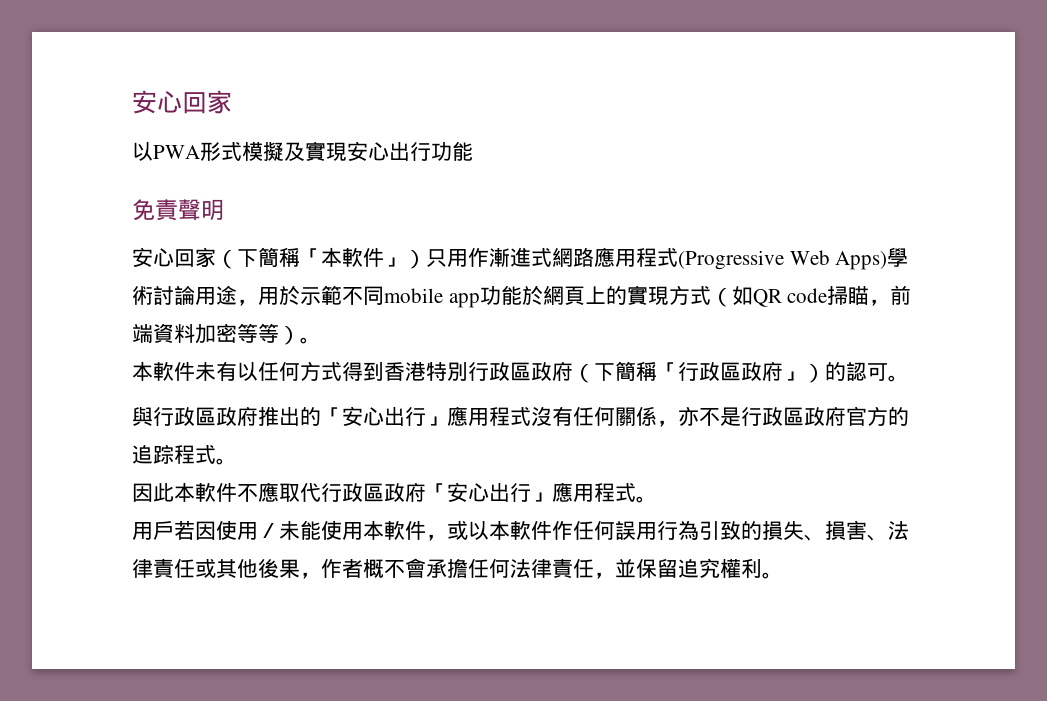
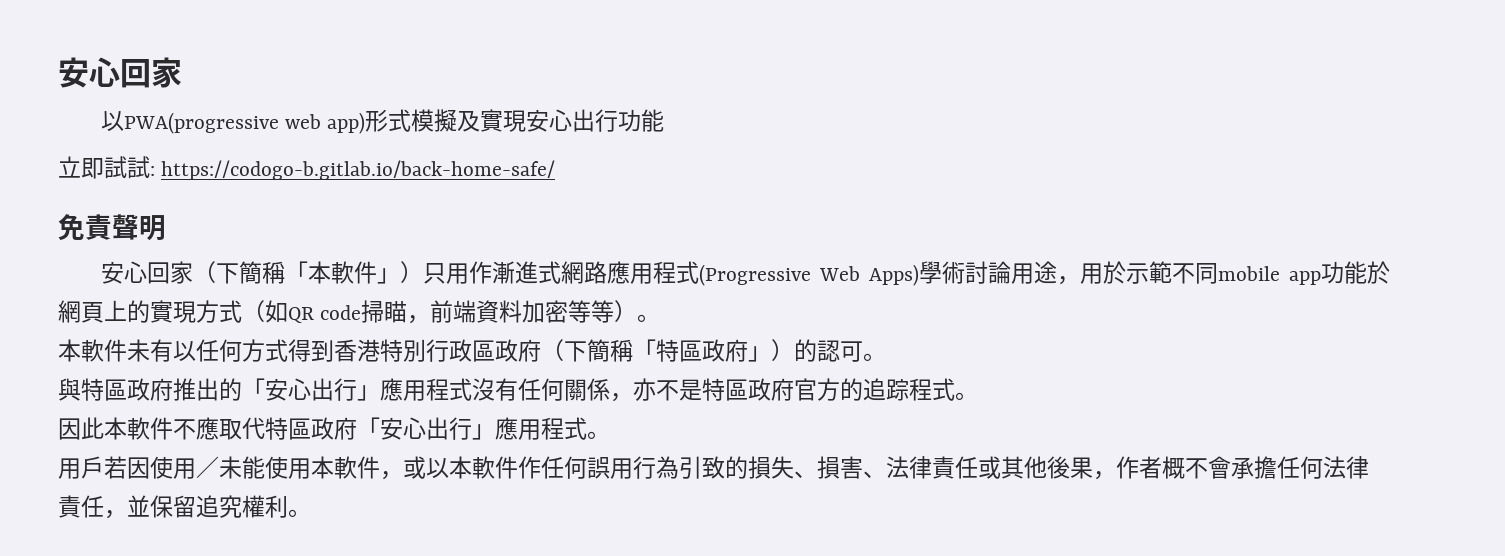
[153,145,200,159] PWA -> [123,112,366,134] PWA(progressive web app)
(473, 151) none -> [58,156,556,180] // 立即試試: https://codogo-b.gitlab.io/back-home-safe/
[678,362,720,381] 行政 -> [656,339,679,362] 特
[153,407,195,426] 行政 -> [81,378,104,401] 特
[741,407,783,426] 行政 -> [702,378,725,401] 特
[321,483,363,502] 行政 -> [265,417,288,440] 特

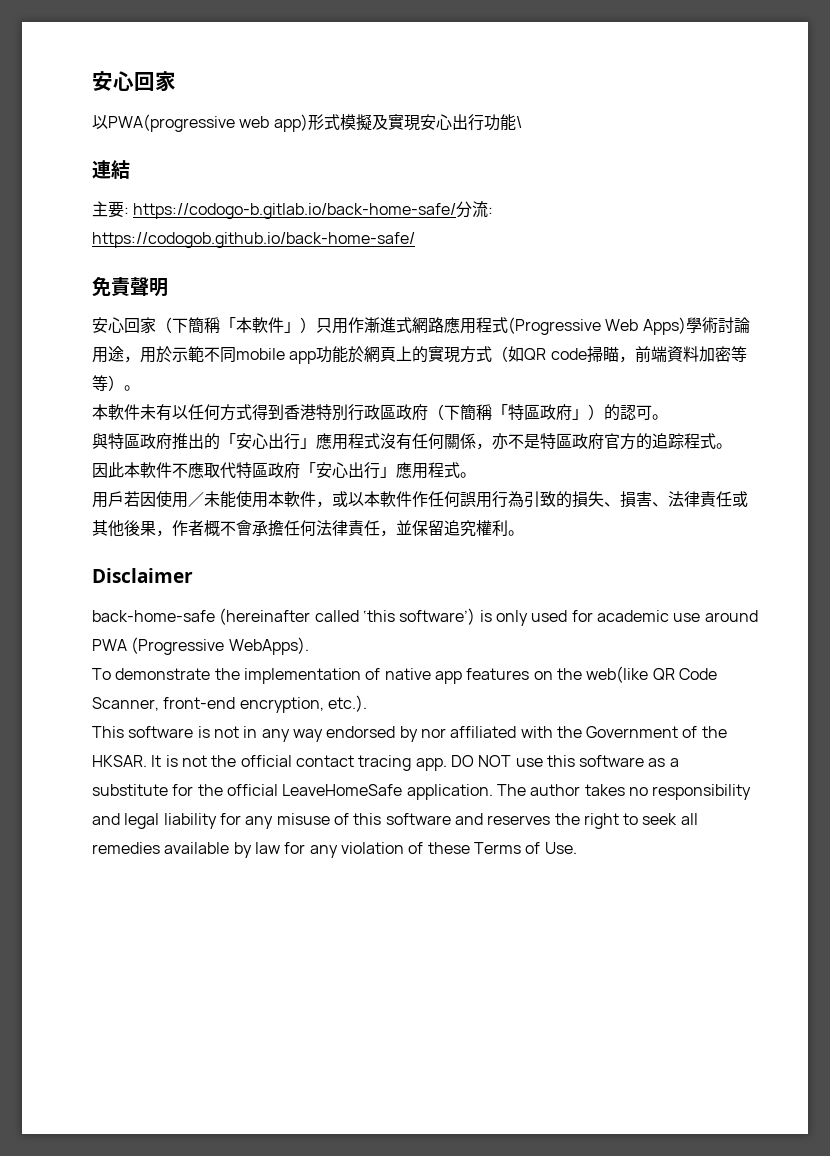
[58,156,150,179] // 立即試試 -> [515,116,522,128] [92,160,130,179] [92,201,124,218] \ // 連結 // 主要
(556, 170) none -> [456,201,494,218] [92,232,415,248] 分流: https://codogob.github.io/back-home-safe/
(311, 513) none -> [92,568,193,583] [92,608,758,626] [92,637,309,655] [92,666,717,684] [92,695,367,713] [92,726,727,742] [92,755,679,771] [92,784,752,800] [92,813,698,829] [92,842,577,858] // Disclaimer // back-home-safe (hereinafter called ‘this software’) is only used for academic use around PWA (Progressive WebApps). // To demonstrate the implementation of native app features on the web(like QR Code Scanner, front-end encryption, etc.). // This software is not in any way endorsed by nor affiliated with the Government of the HKSAR. It is not the official contact tracing app. DO NOT use this software as a substitute for the official LeaveHomeSafe application. The author takes no responsibility and legal liability for any misuse of this software and reserves the right to seek all remedies available by law for any violation of these Terms of Use.

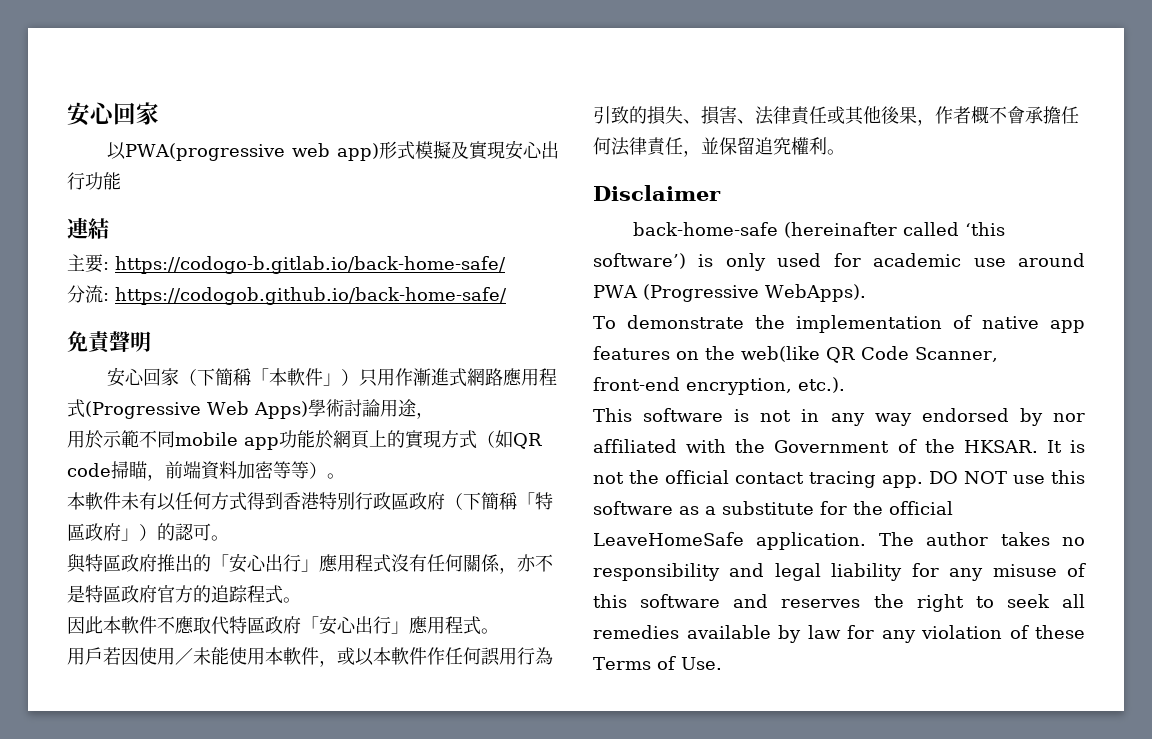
[515,116,522,128] \ -> (121, 181) none
(457, 211) none -> (506, 265) //
(140, 359) none -> (434, 415) //

